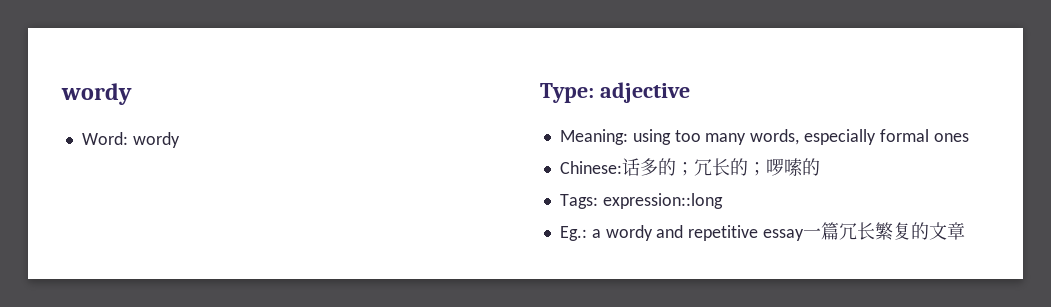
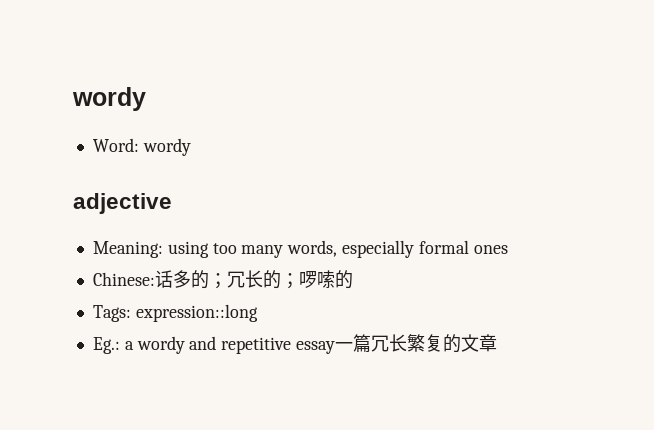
[540,83,594,103] Type: -> (191, 147) none

